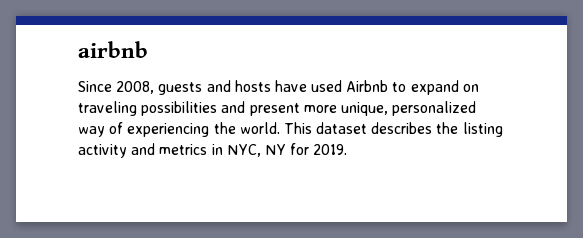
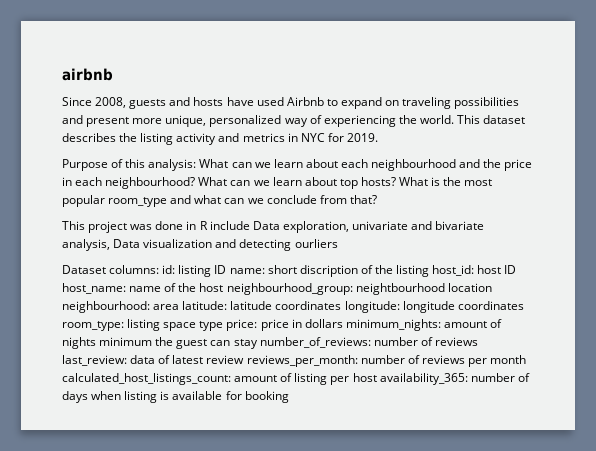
[226,144,286,157] NYC, NY -> [300,133,325,142] NYC
(348, 149) none -> [62,159,533,171] [62,177,493,189] [62,195,377,207] [62,221,485,233] [62,239,338,251] [62,265,517,277] [62,283,492,295] [62,301,524,313] [62,319,503,331] [62,337,478,349] [62,355,527,367] [62,373,530,385] [62,391,289,403] // Purpose of this analysis: What can we learn about each neighbourhood and the price in each neighbourhood? What can we learn about top hosts? What is the most popular room_type and what can we conclude from that? // This project was done in R include Data exploration, univariate and bivariate analysis, Data visualization and detecting ourliers // Dataset columns: id: listing ID name: short discription of the listing host_id: host ID host_name: name of the host neighbourhood_group: neightbourhood location neighbourhood: area latitude: latitude coordinates longitude: longitude coordinates room_type: listing space type price: price in dollars minimum_nights: amount of nights minimum the guest can stay number_of_reviews: number of reviews last_review: data of latest review reviews_per_month: number of reviews per month calculated_host_listings_count: amount of listing per host availability_365: number of days when listing is available for booking

